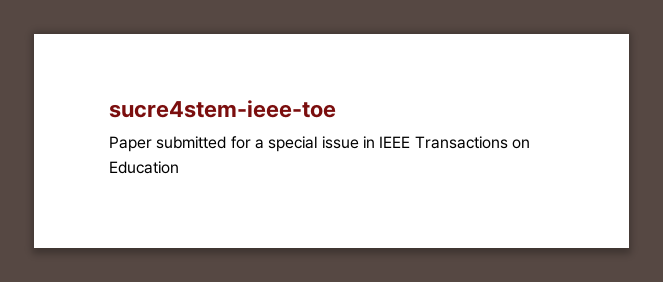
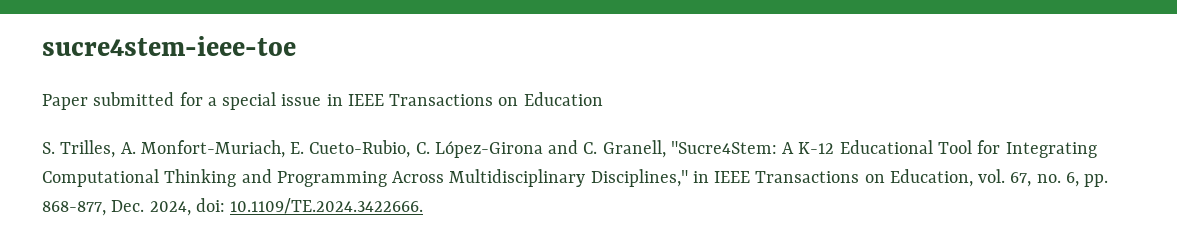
(179, 167) none -> [42,140,1097,158] [42,169,1109,187] [42,198,424,216] // S. Trilles, A. Monfort-Muriach, E. Cueto-Rubio, C. López-Girona and C. Granell, "Sucre4Stem: A K-12 Educational Tool for Integrating Computational Thinking and Programming Across Multidisciplinary Disciplines," in IEEE Transactions on Education, vol. 67, no. 6, pp. 868-877, Dec. 2024, doi: 10.1109/TE.2024.3422666.

